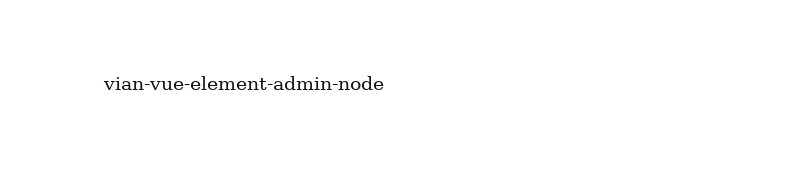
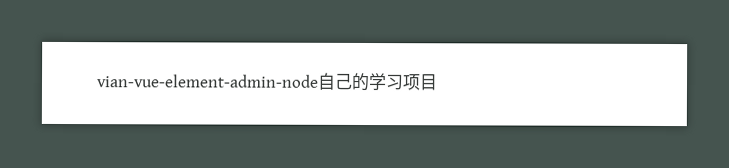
(384, 83) none -> [317,72,438,92] 自己的学习项目

